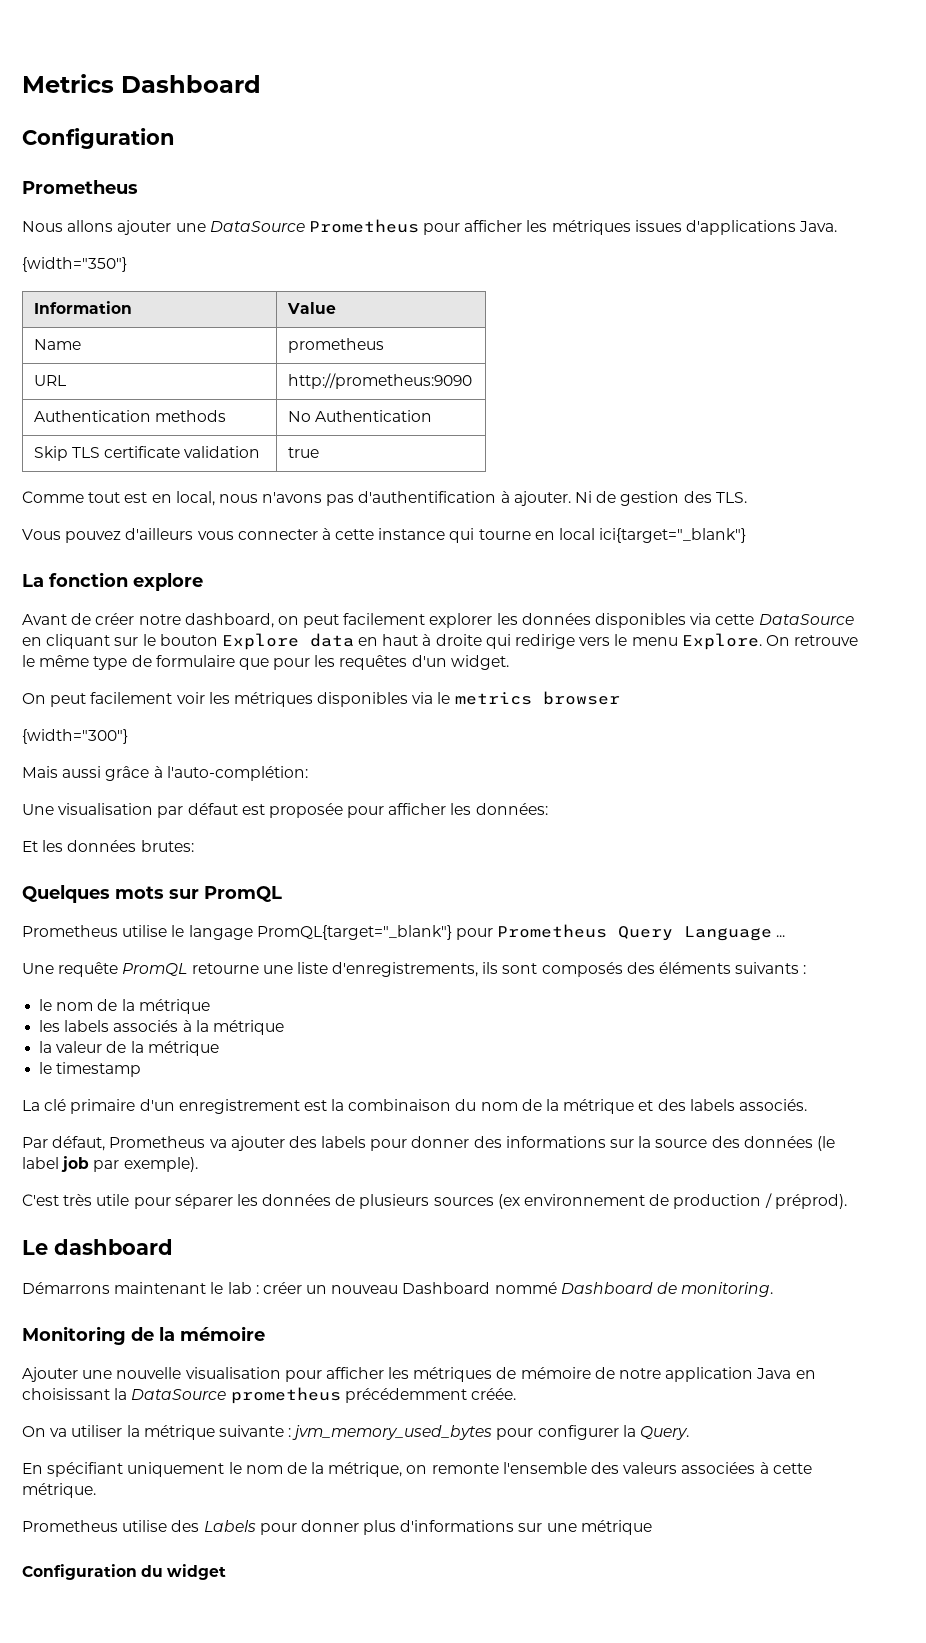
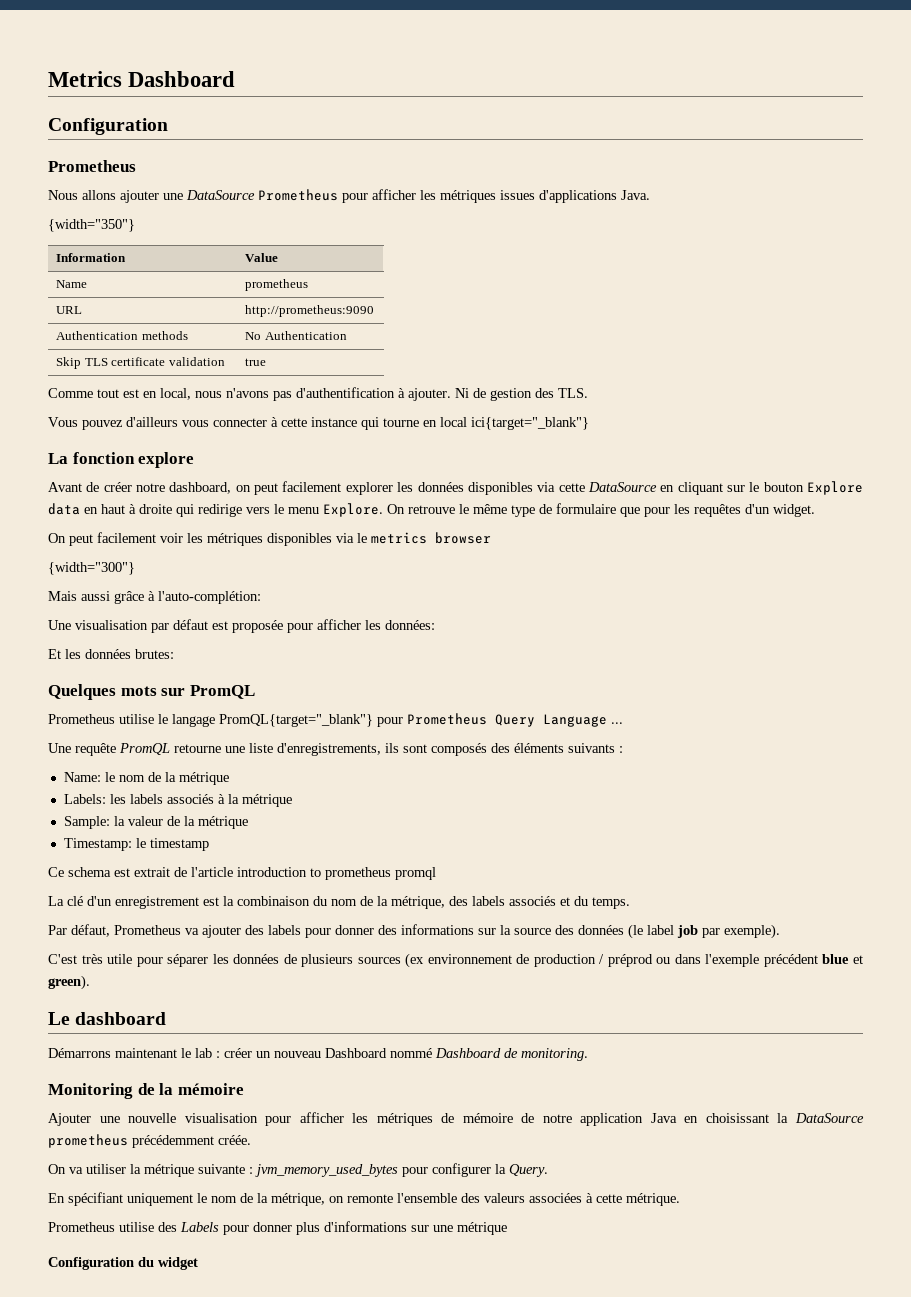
(807, 969) none -> [63,772,101,782] Name:
(210, 1006) none -> [63,794,106,804] Labels:
(284, 1027) none -> [63,816,110,829] Sample:
(219, 1048) none -> [63,838,132,851] Timestamp:
(142, 1069) none -> [48,867,436,880] // Ce schema est extrait de l'article introduction to prometheus promql
[70,1099,136,1114] primaire -> (83, 901) none
[563,1099,807,1114] métrique et des labels associés. -> [391,896,630,909] métrique, des labels associés et du temps.
[774,1194,847,1209] préprod). -> [607,954,863,967] [48,975,90,990] préprod ou dans l'exemple précédent blue et green).

